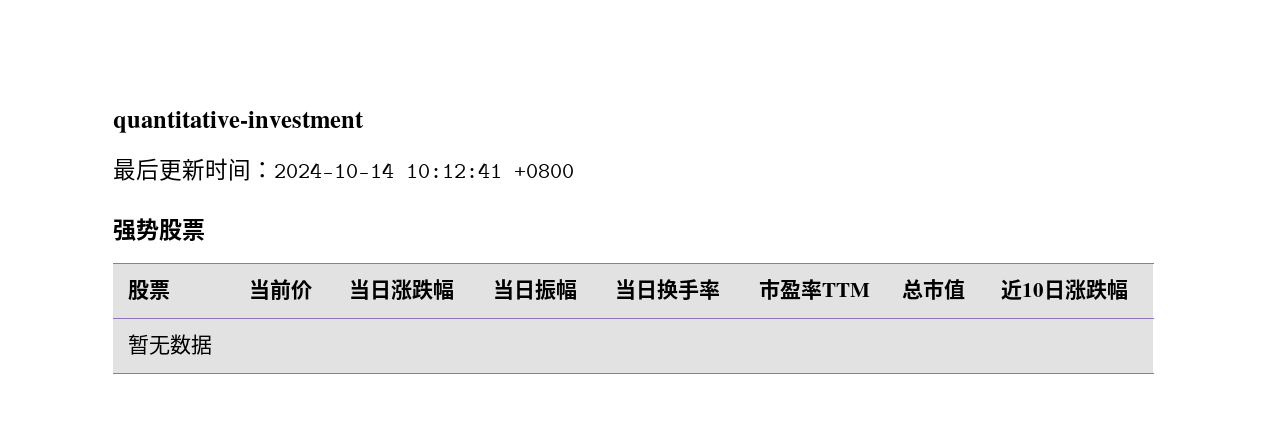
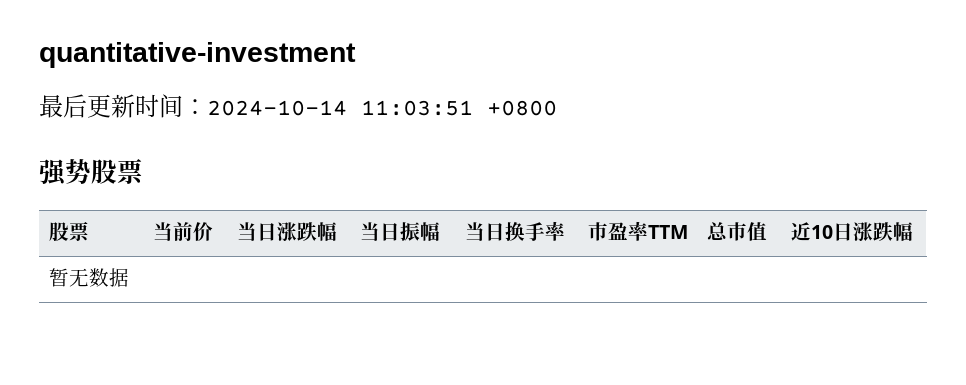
[406,162,502,178] 10:12:41 -> [361,100,473,116] 11:03:51

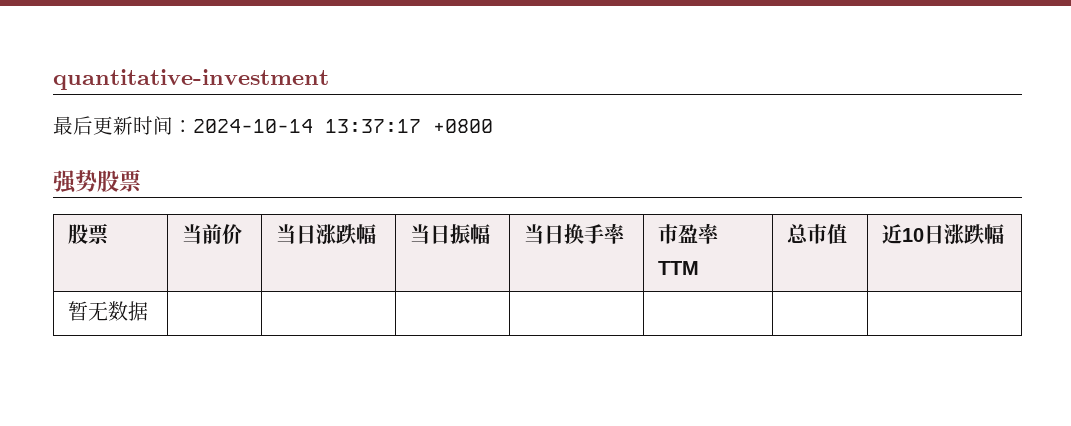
[361,100,473,116] 11:03:51 -> [325,119,421,133] 13:37:17

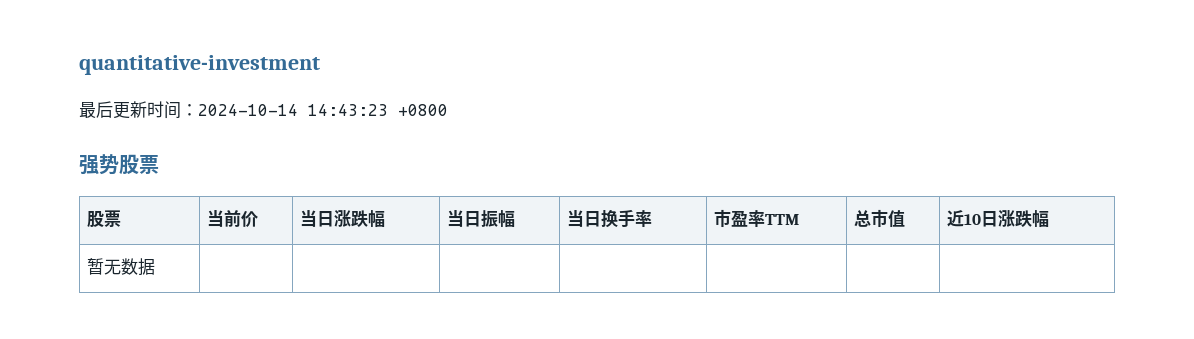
[325,119,421,133] 13:37:17 -> [308,104,388,116] 14:43:23

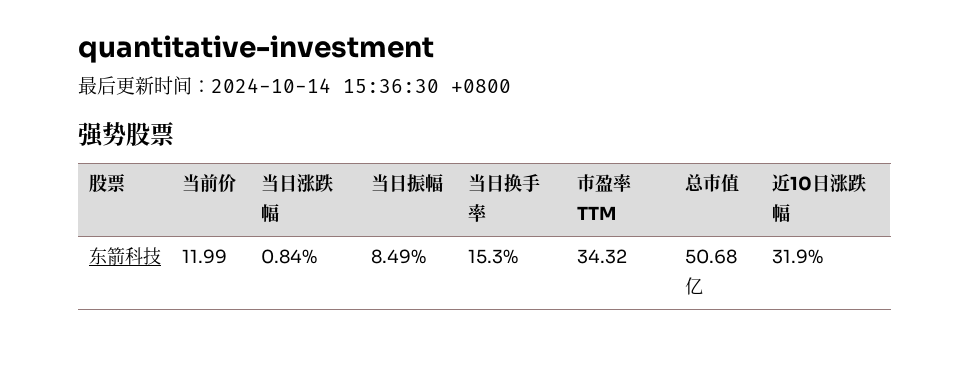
[308,104,388,116] 14:43:23 -> [343,79,439,93] 15:36:30
[86,258,155,276] 暂无数据 | | | | | | | -> [88,247,161,265] [181,249,227,264] [260,249,317,264] [370,249,426,264] [467,249,518,264] [576,249,627,264] [684,249,737,264] [684,277,703,295] [771,249,823,264] 东箭科技 | 11.99 | 0.84% | 8.49% | 15.3% | 34.32 | 50.68亿 | 31.9%

